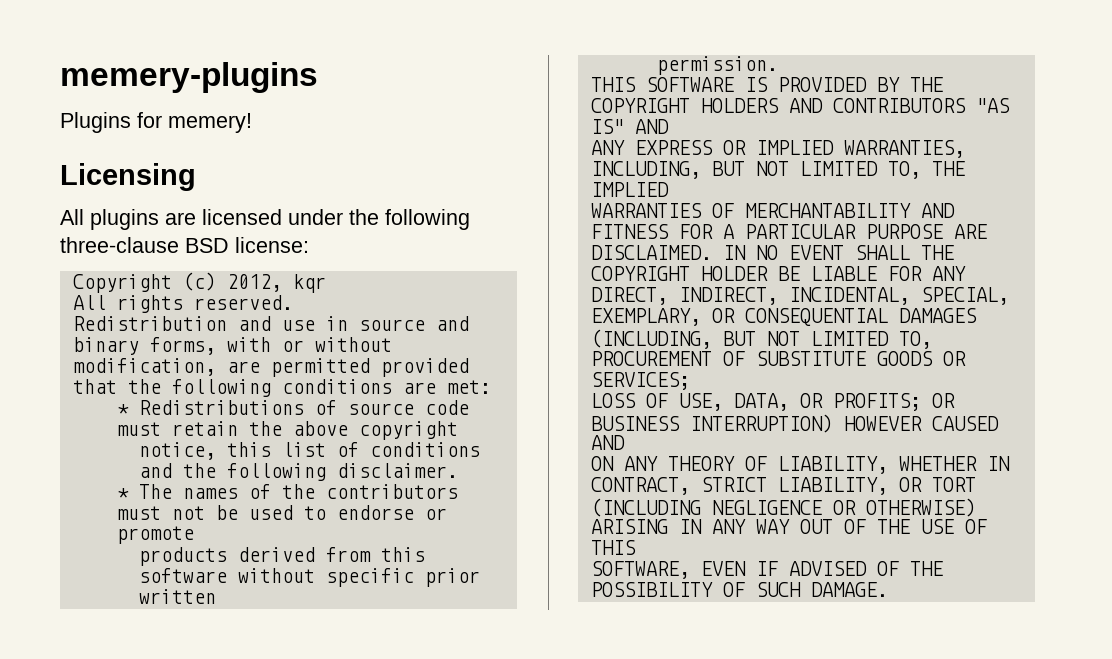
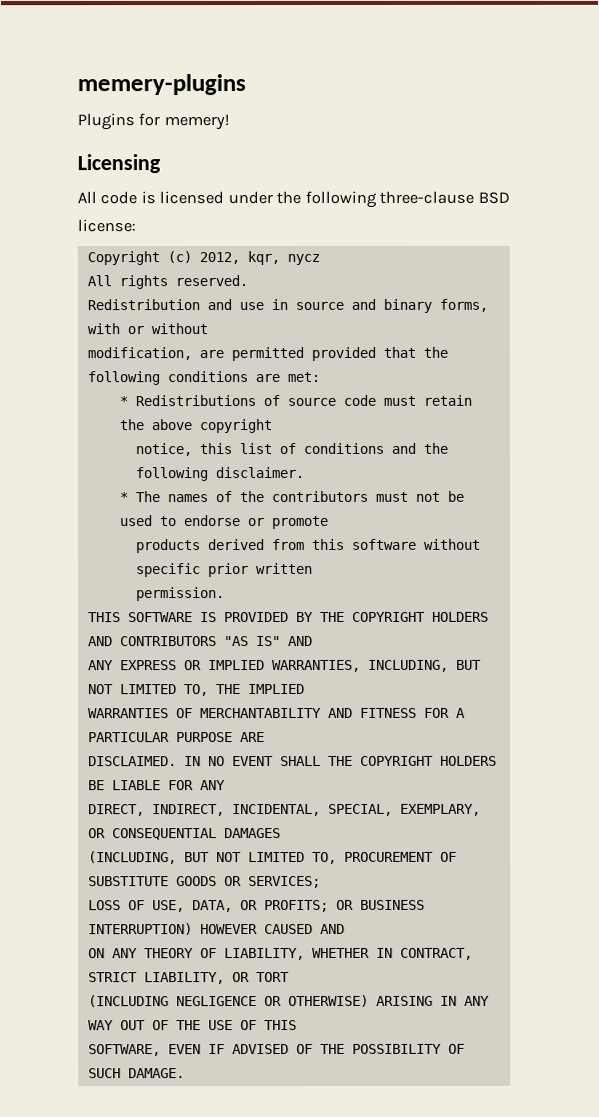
[90,209,196,230] plugins are -> [100,191,156,205] code is
[292,274,326,293] kqr -> [246,251,320,266] kqr, nycz
[700,266,768,281] HOLDER -> [439,755,497,766] HOLDERS

